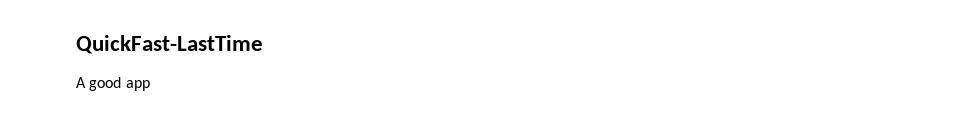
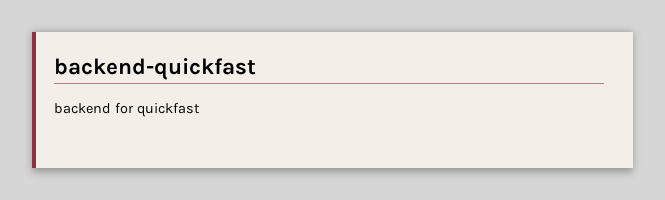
[76,35,263,54] [76,77,150,91] QuickFast-LastTime // A good app -> [54,58,256,80] [54,103,200,117] backend-quickfast // backend for quickfast

